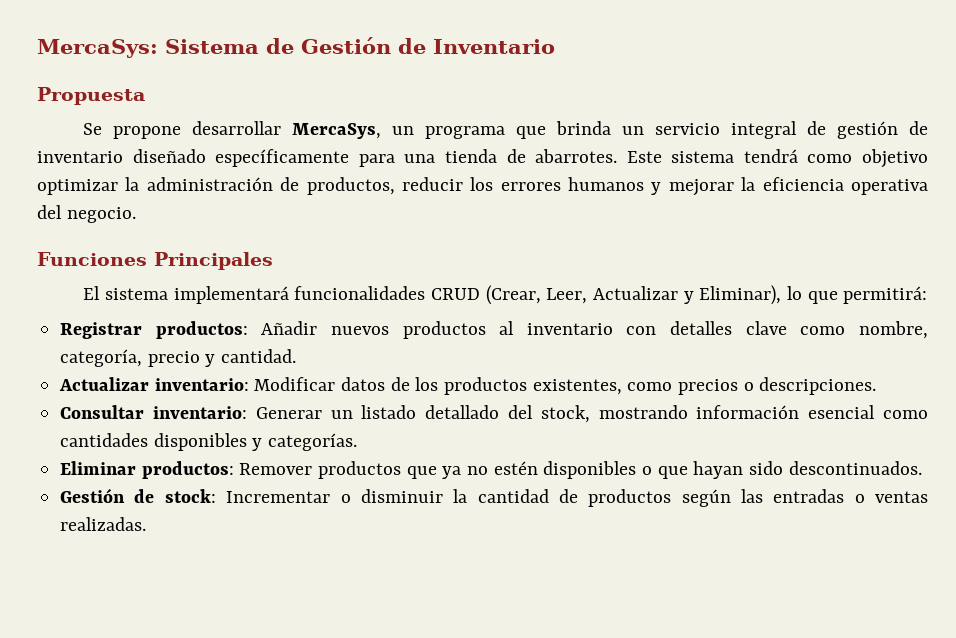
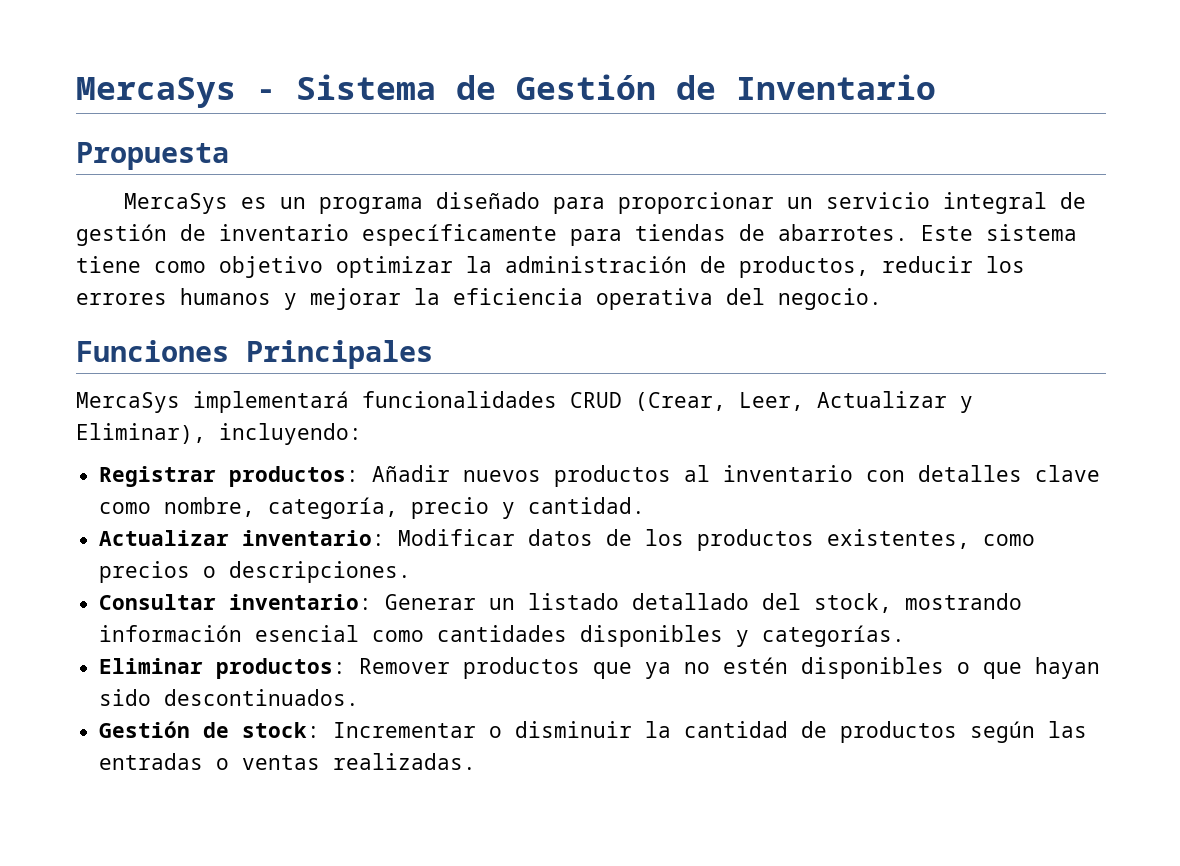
[37,39,158,58] MercaSys: -> [76,77,276,108] MercaSys -
[83,121,612,139] Se propone desarrollar MercaSys, un programa que brinda -> [124,192,775,214] MercaSys es un programa diseñado para proporcionar
[132,149,206,163] diseñado -> (349, 232) none
[404,149,497,163] una tienda -> [635,224,726,241] tiendas
[743,149,798,163] tendrá -> [76,256,141,273] tiene
[83,286,168,300] El sistema -> [76,392,180,413] MercaSys
[786,286,928,304] lo que permitirá: -> [219,423,362,445] incluyendo:

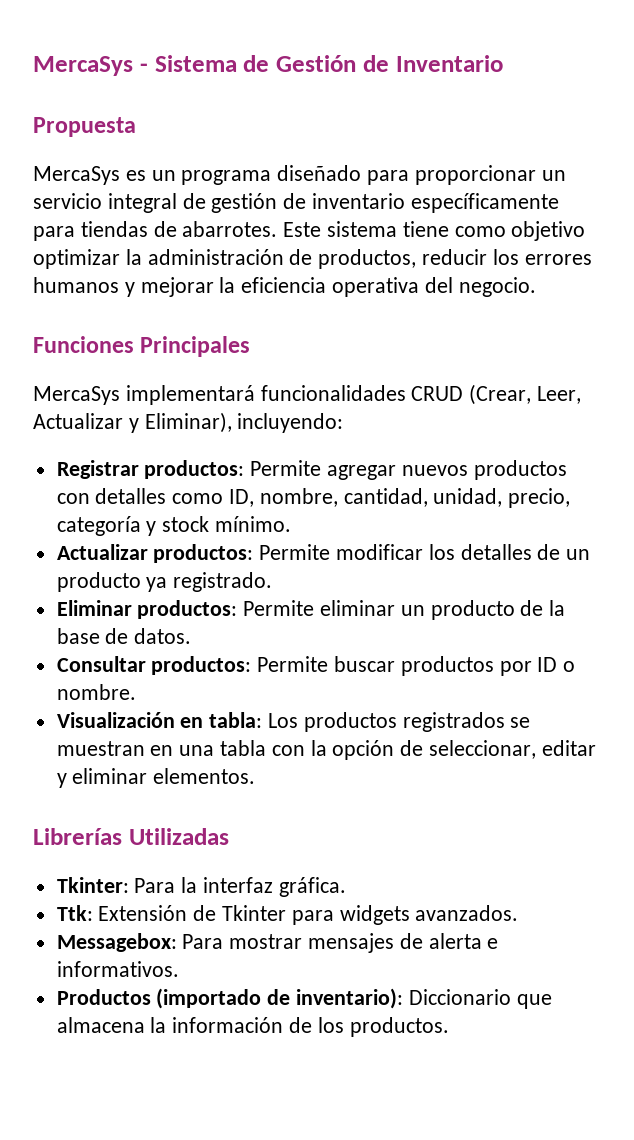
[372,465,1101,487] [99,497,646,519] [99,529,1036,551] [99,561,412,583] [99,593,1023,613] [99,625,906,647] [99,657,1101,679] [99,689,360,706] [99,721,1088,743] [99,753,477,770] Añadir nuevos productos al inventario con detalles clave como nombre, categoría, precio y cantidad. // Actualizar inventario: Modificar datos de los productos existentes, como precios o descripciones. // Consultar inventario: Generar un listado detallado del stock, mostrando información esencial como cantidades disponibles y categorías. // Eliminar productos: Remover productos que ya no estén disponibles o que hayan sido descontinuados. // Gestión de stock: Incrementar o disminuir la cantidad de productos según las entradas o ventas realizadas. -> [250,460,567,480] [56,488,571,508] [56,516,292,536] [56,544,591,563] [56,572,273,592] [56,600,566,620] [56,628,192,644] [56,656,576,676] [56,684,136,700] [56,712,531,732] [56,740,596,760] [56,768,256,788] [33,828,229,845] [56,877,346,897] [56,905,519,925] [56,933,499,953] [56,961,179,977] [56,988,552,1009] [56,1017,449,1037] Permite agregar nuevos productos con detalles como ID, nombre, cantidad, unidad, precio, categoría y stock mínimo. // Actualizar productos: Permite modificar los detalles de un producto ya registrado. // Eliminar productos: Permite eliminar un producto de la base de datos. // Consultar productos: Permite buscar productos por ID o nombre. // Visualización en tabla: Los productos registrados se muestran en una tabla con la opción de seleccionar, editar y eliminar elementos. // Librerías Utilizadas // Tkinter: Para la interfaz gráfica. // Ttk: Extensión de Tkinter para widgets avanzados. // Messagebox: Para mostrar mensajes de alerta e informativos. // Productos (importado de inventario): Diccionario que almacena la información de los productos.

